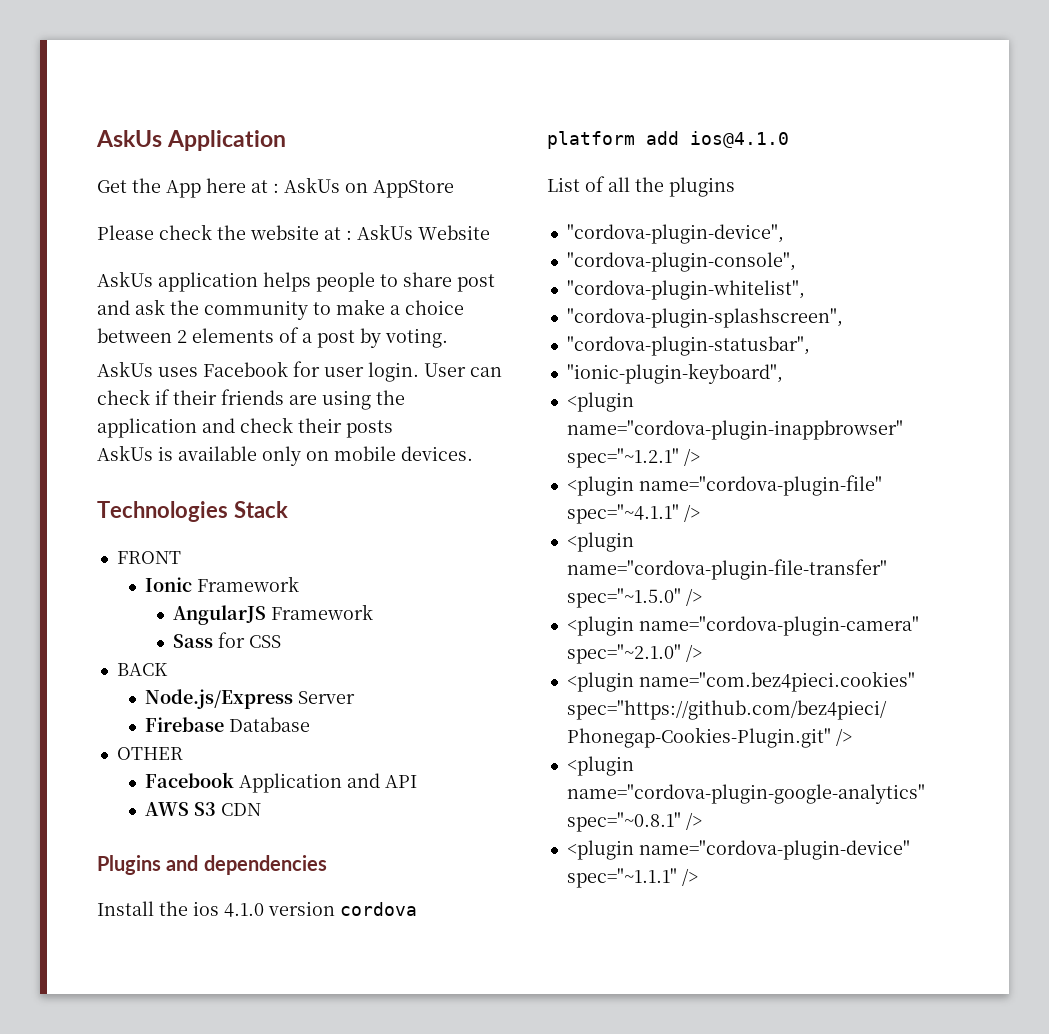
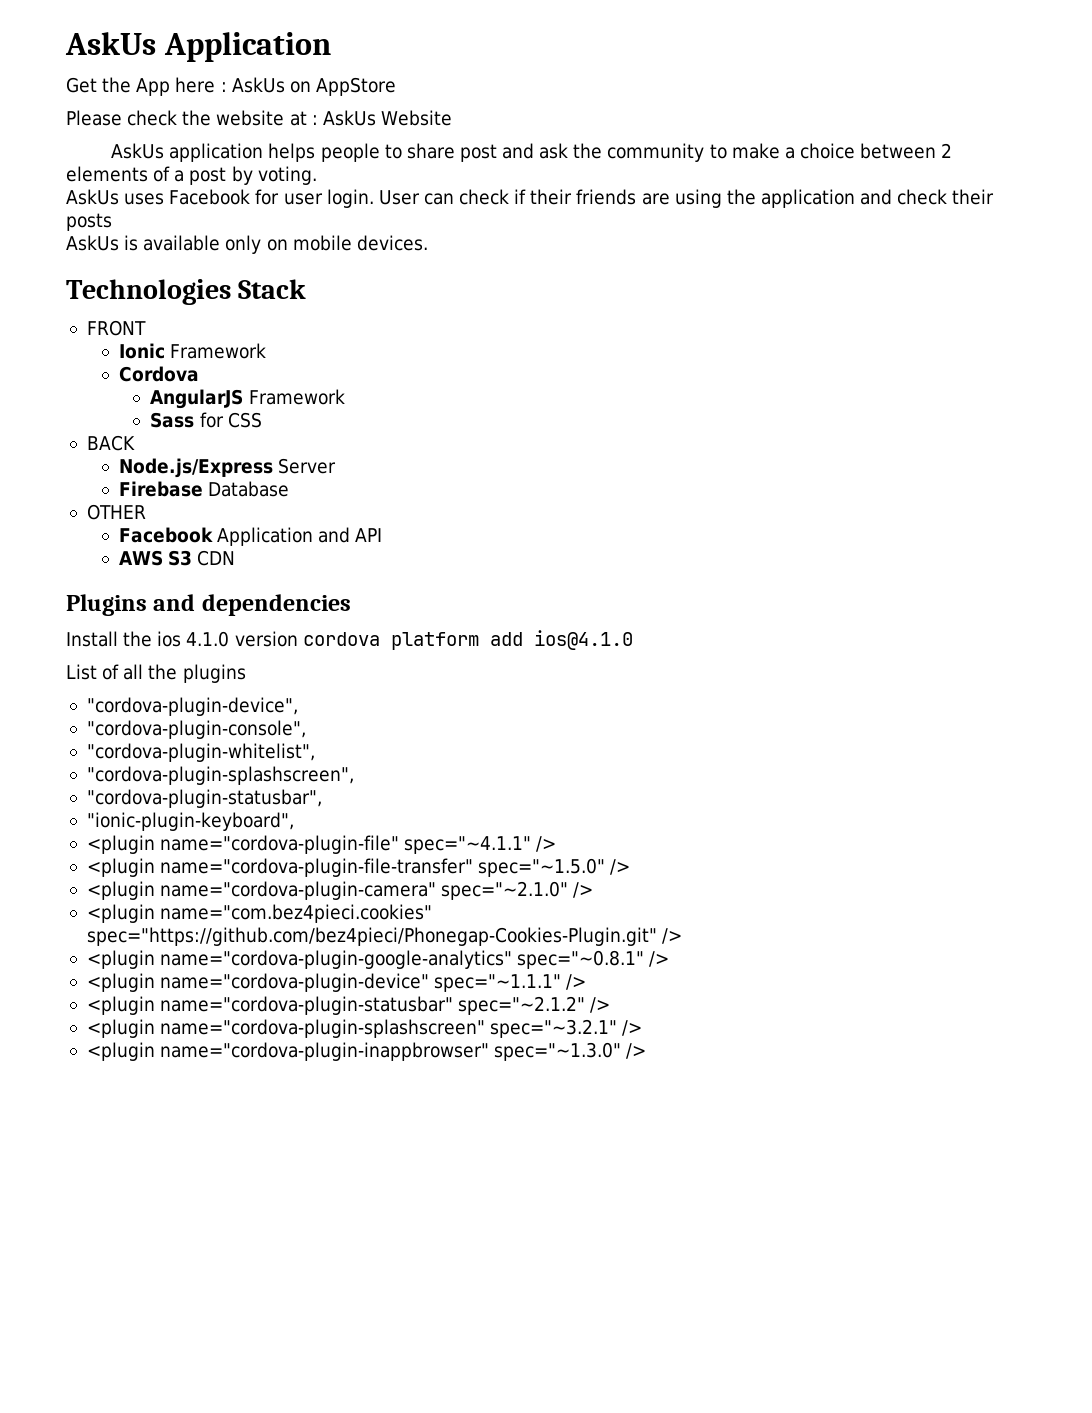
[251,180,268,193] at -> (216, 85) none
(299, 584) none -> [118,366,199,382] // Cordova
[566,392,634,412] [566,420,903,440] [566,448,700,468] // <plugin name="cordova-plugin-inappbrowser" spec="~1.2.1" /> -> (294, 821) none
(698, 877) none -> [86,996,611,1015] [86,1019,643,1038] [86,1042,647,1061] // <plugin name="cordova-plugin-statusbar" spec="~2.1.2" /> // <plugin name="cordova-plugin-splashscreen" spec="~3.2.1" /> // <plugin name="cordova-plugin-inappbrowser" spec="~1.3.0" />

